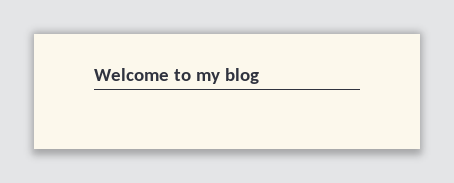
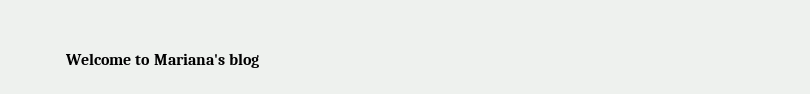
[196,72,221,84] my -> [153,53,225,65] Mariana's

